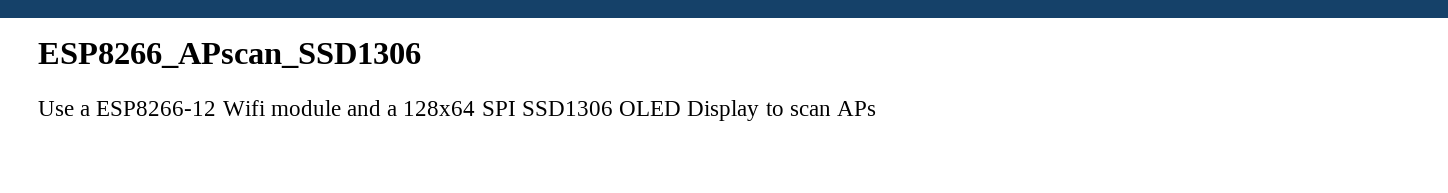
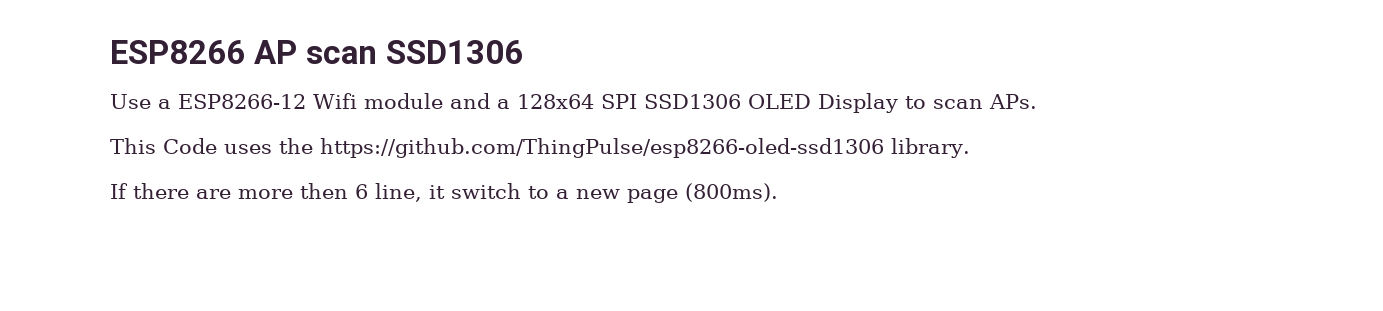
[38,43,421,68] ESP8266_APscan_SSD1306 -> [110,40,523,64] ESP8266 AP scan SSD1306
[836,101,876,116] APs -> [989,94,1037,109] [110,138,970,158] [110,183,778,203] APs. // This Code uses the https://github.com/ThingPulse/esp8266-oled-ssd1306 library. // If there are more then 6 line, it switch to a new page (800ms).

